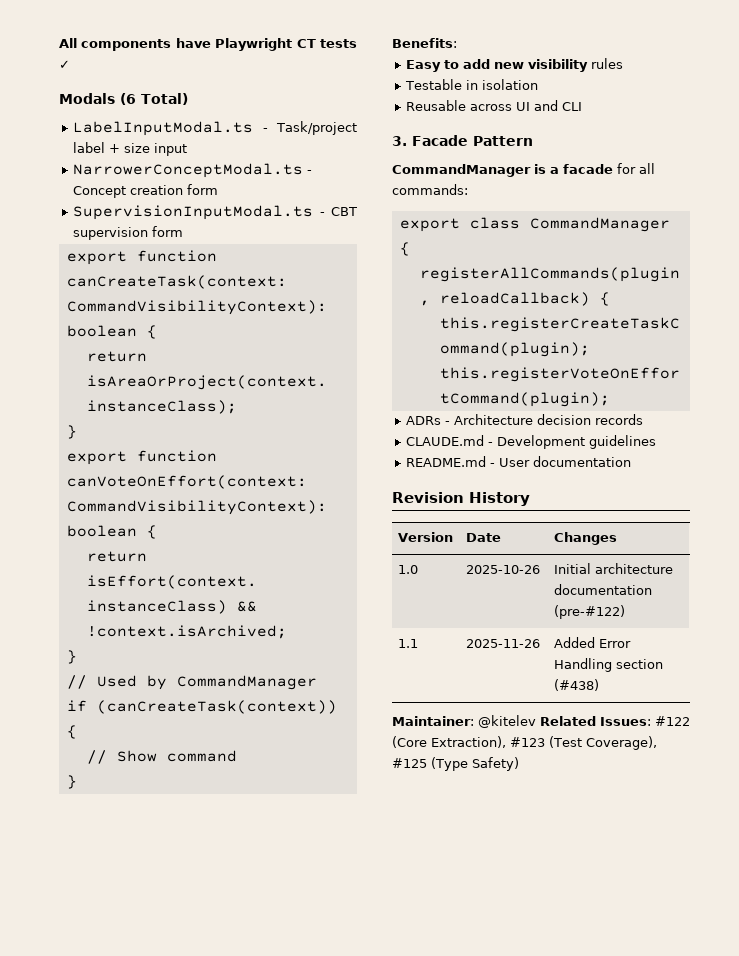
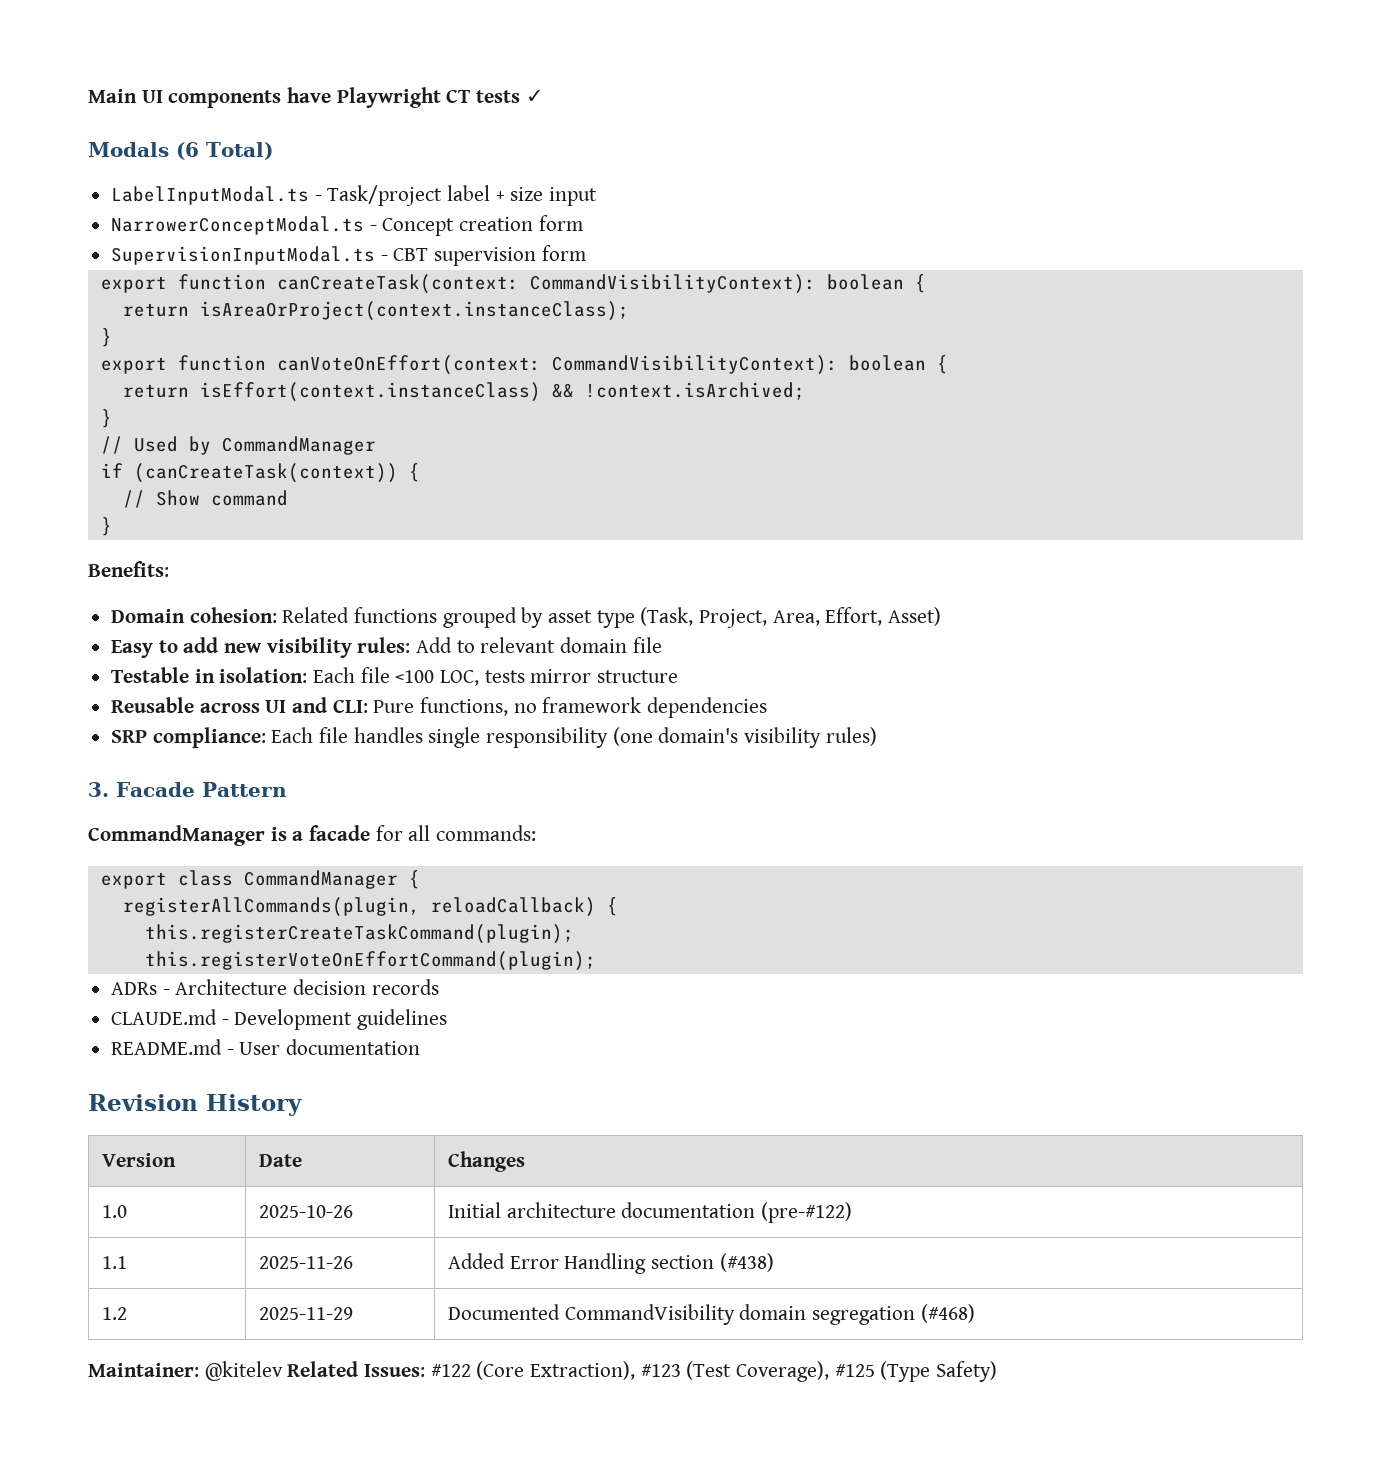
[59,38,77,48] All -> [88,89,163,103] Main UI
(457, 43) none -> [111,607,942,628] // Domain cohesion: Related functions grouped by asset type (Task, Project, Area, Effort, Asset)
[591,58,624,69] [405,79,539,90] [406,100,583,111] rules // Testable in isolation // Reusable across UI and CLI -> [357,637,662,653] [111,667,679,686] [111,697,768,718] [111,727,877,748] rules: Add to relevant domain file // Testable in isolation: Each file <100 LOC, tests mirror structure // Reusable across UI and CLI: Pure functions, no framework dependencies // SRP compliance: Each file handles single responsibility (one domain's visibility rules)
(600, 685) none -> [101,1307,127,1320] [258,1307,353,1320] [447,1304,975,1325] // 1.2 | 2025-11-29 | Documented CommandVisibility domain segregation (#468)

